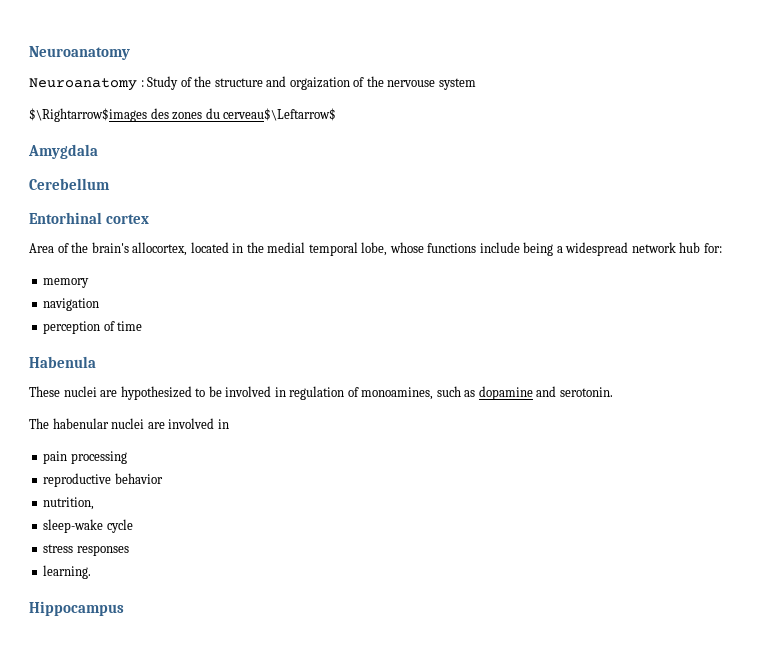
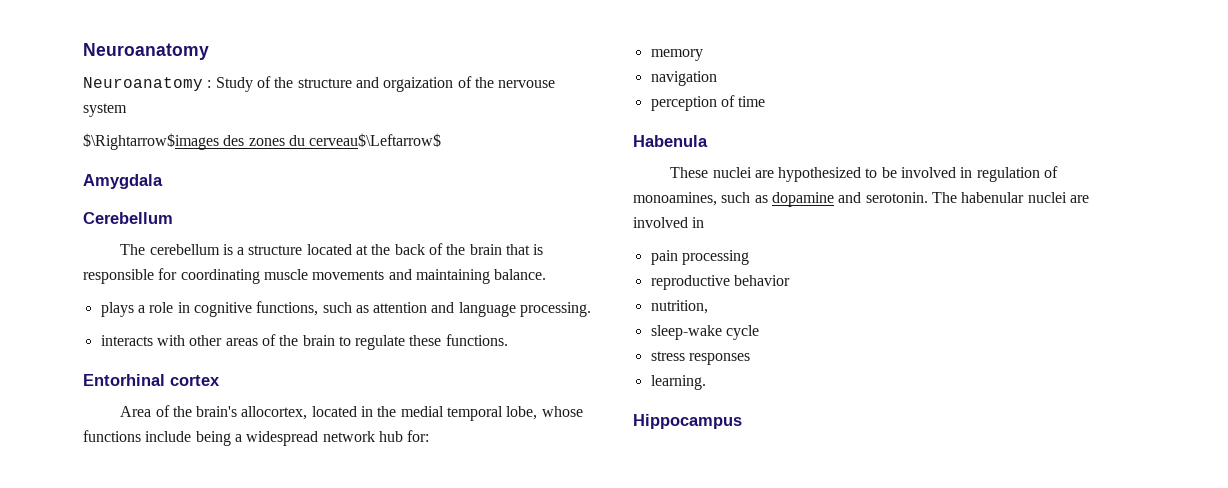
(110, 184) none -> [120,243,544,255] [83,268,547,284] [100,301,592,317] [100,334,508,350] // The cerebellum is a structure located at the back of the brain that is responsible for coordinating muscle movements and maintaining balance. // plays a role in cognitive functions, such as attention and language processing. // interacts with other areas of the brain to regulate these functions.
(613, 392) // -> (928, 197) none

